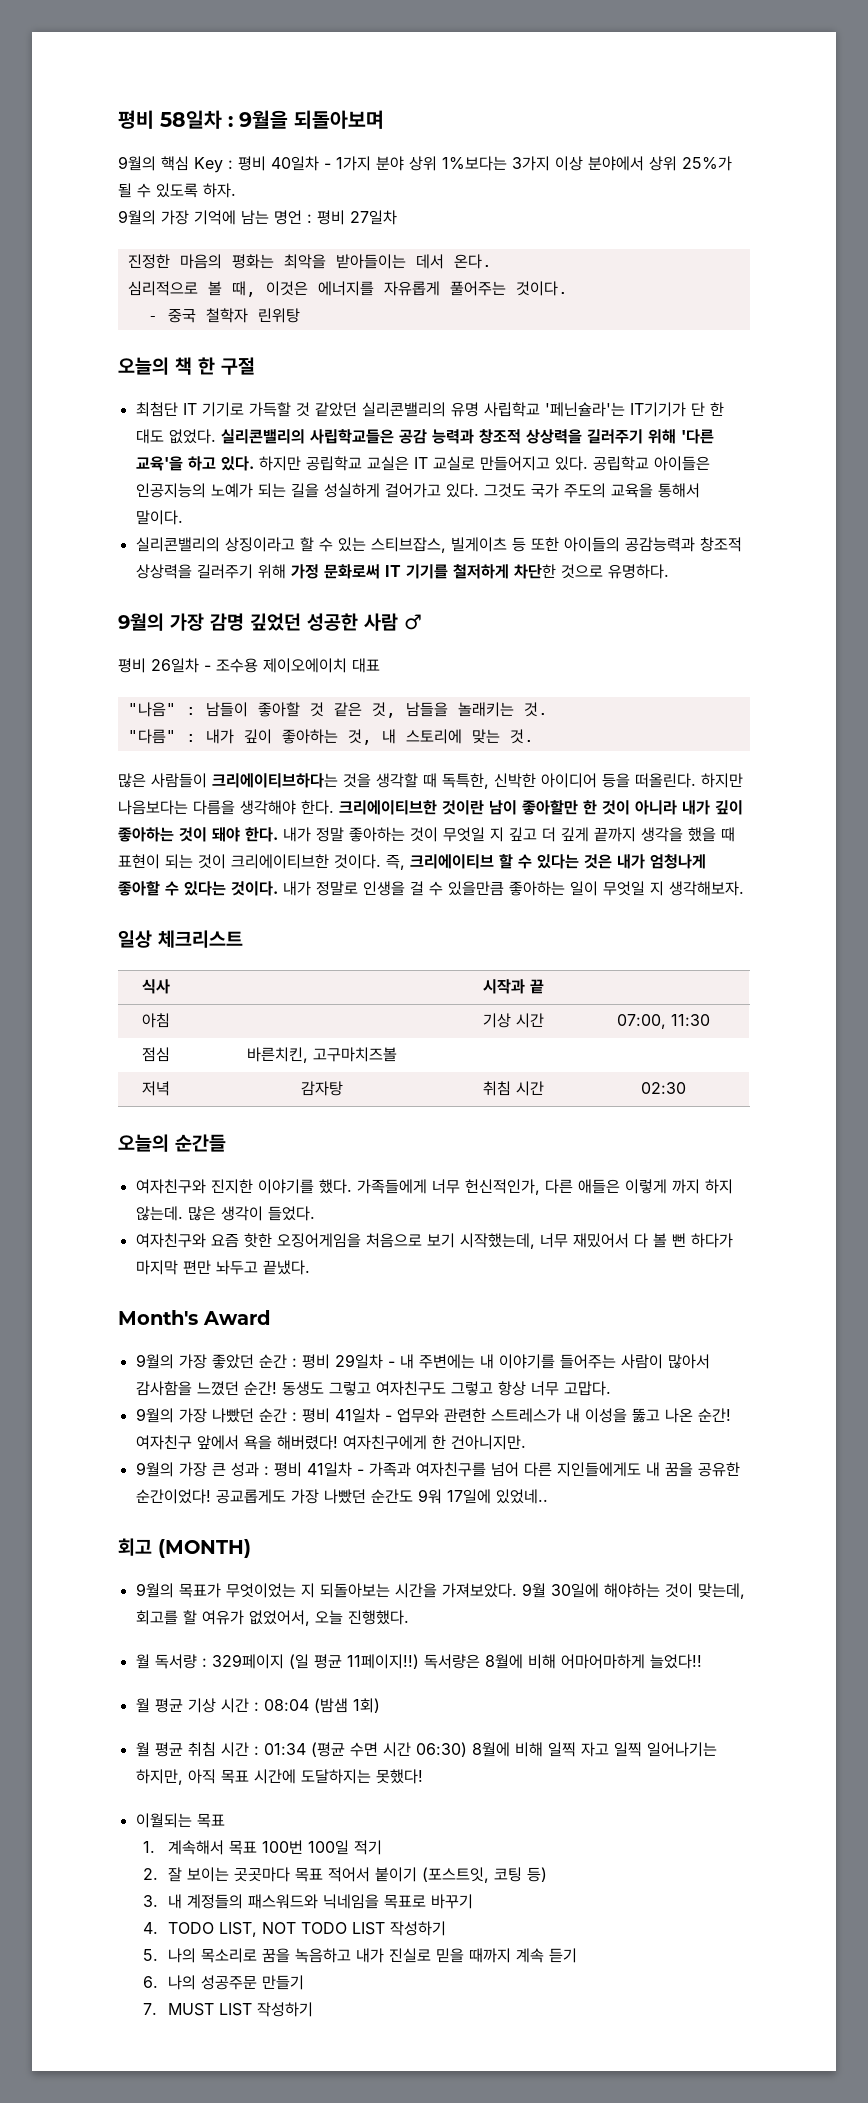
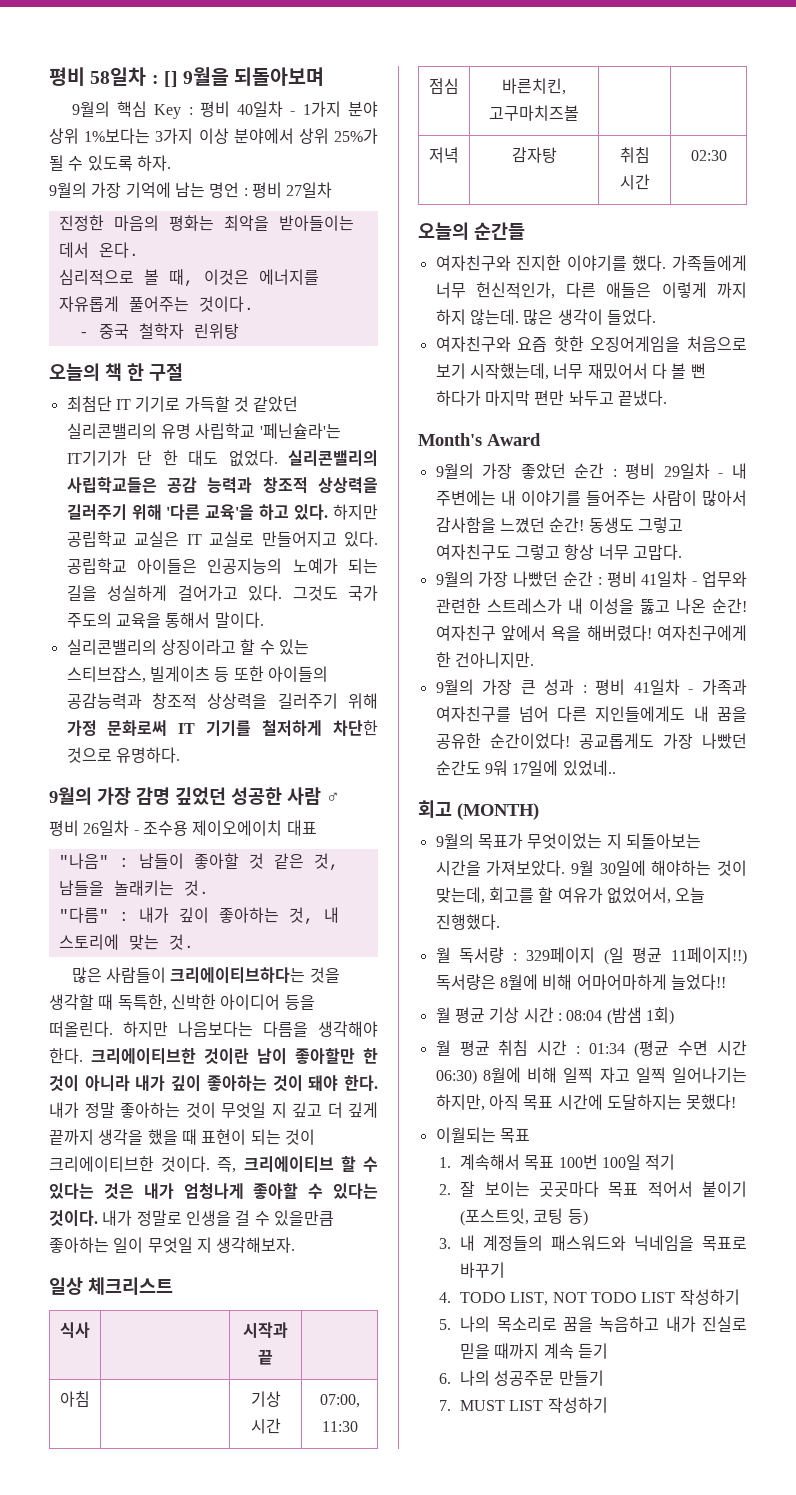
(233, 121) none -> [163,71,178,87] []

